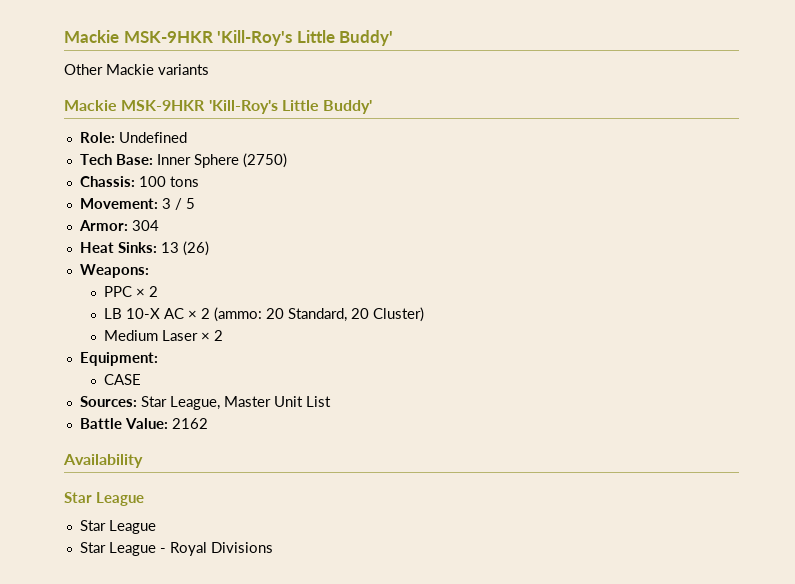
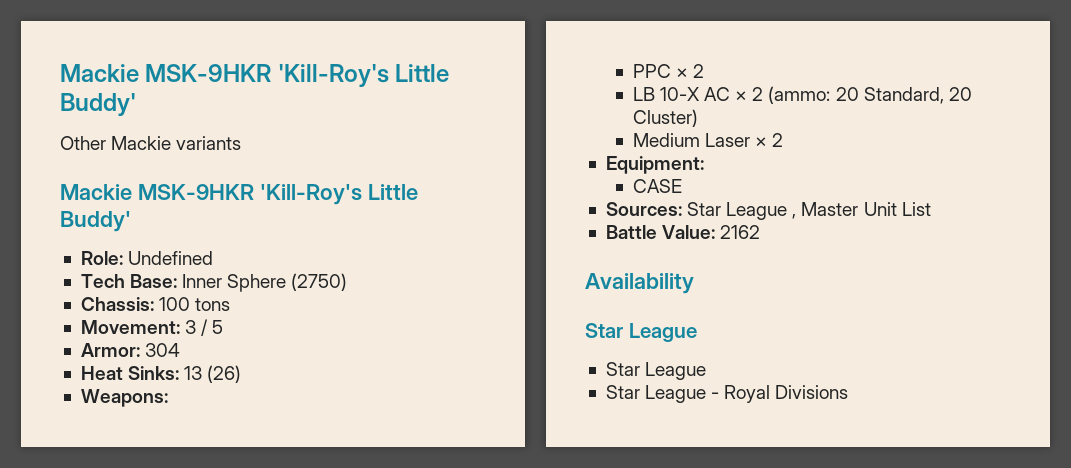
[169,396,220,410] League, -> [726,202,797,220] League ,

